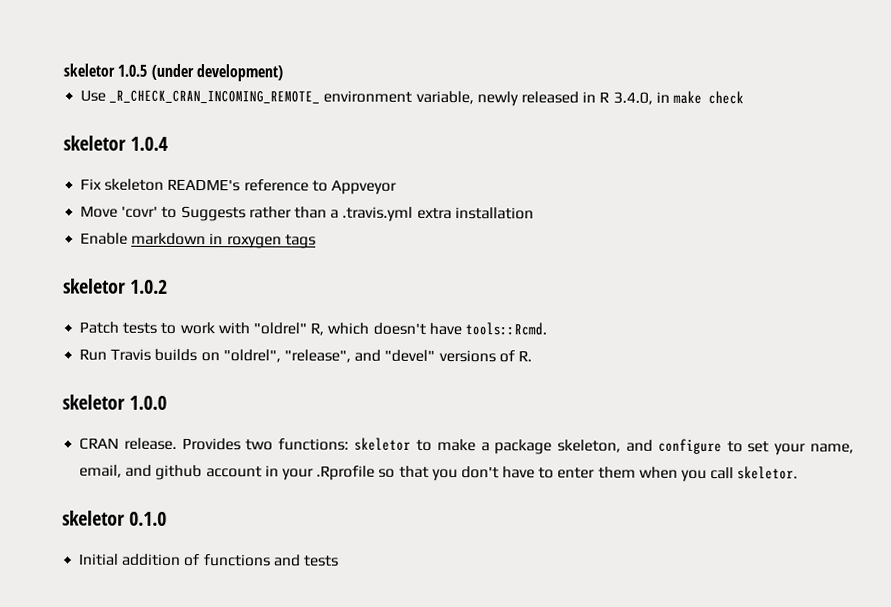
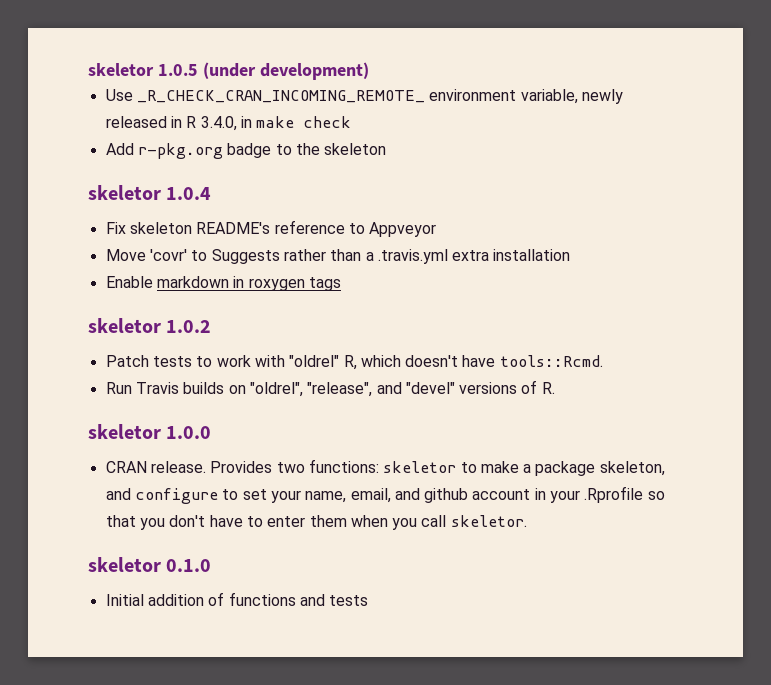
(744, 98) none -> [105,143,387,159] // Add r-pkg.org badge to the skeleton

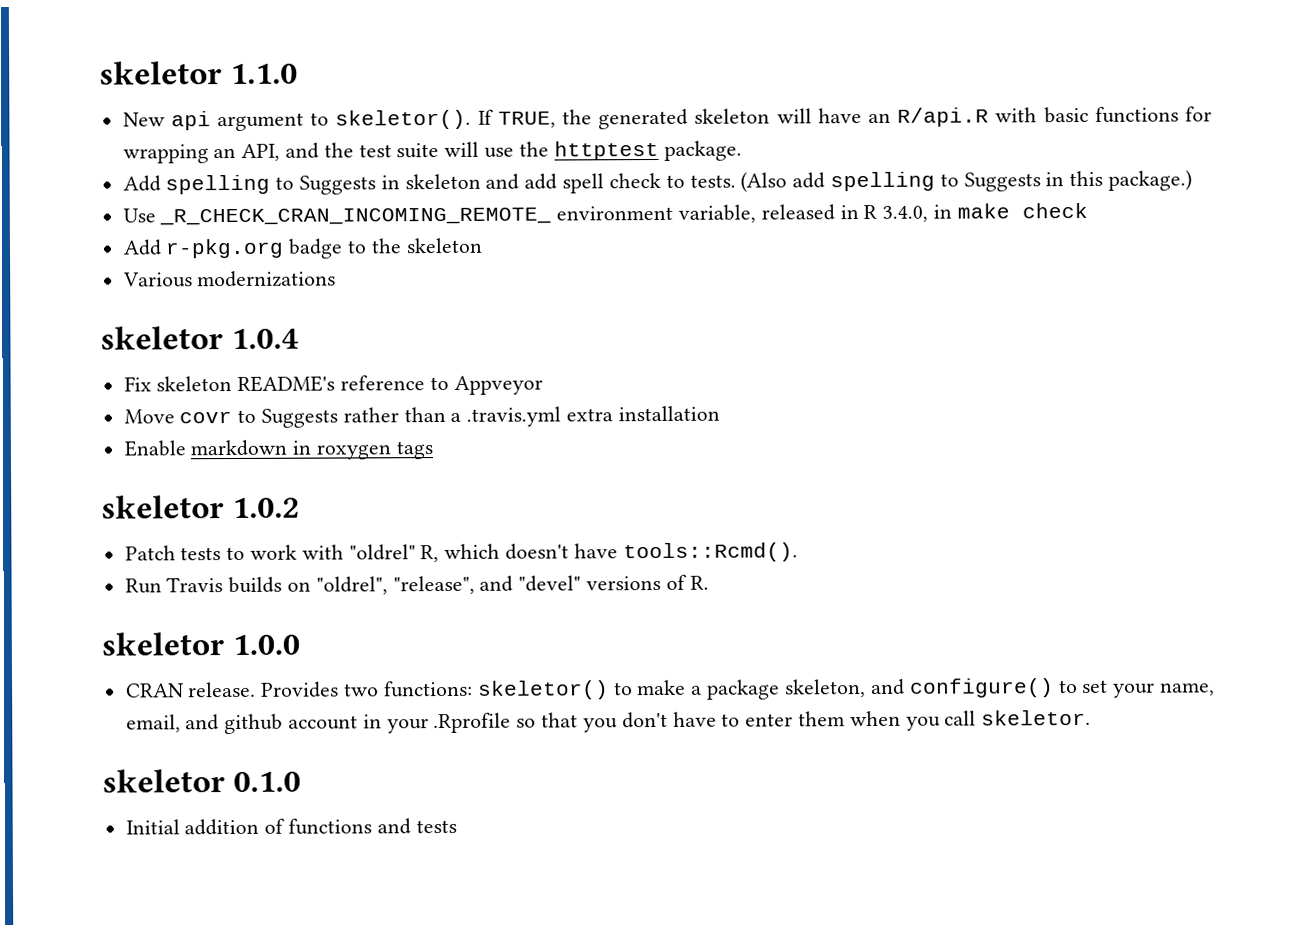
[88,62,369,80] skeletor 1.0.5 (under development) -> [99,61,299,85] [122,106,1213,132] [122,140,742,164] [122,169,1192,195] skeletor 1.1.0 // New api argument to skeletor(). If TRUE, the generated skeleton will have an R/api.R with basic functions for wrapping an API, and the test suite will use the httptest package. // Add spelling to Suggests in skeleton and add spell check to tests. (Also add spelling to Suggests in this package.)
[581,89,623,104] newly -> (757, 213) none
(387, 149) none -> [122,270,337,288] // Various modernizations
[149,249,187,261] 'covr' -> [179,410,233,424] covr
[499,355,603,367] tools::Rcmd. -> [622,542,798,563] tools::Rcmd().
[383,461,457,473] skeletor -> [477,680,609,700] skeletor()
[134,488,218,504] configure -> [909,678,1054,698] configure()

